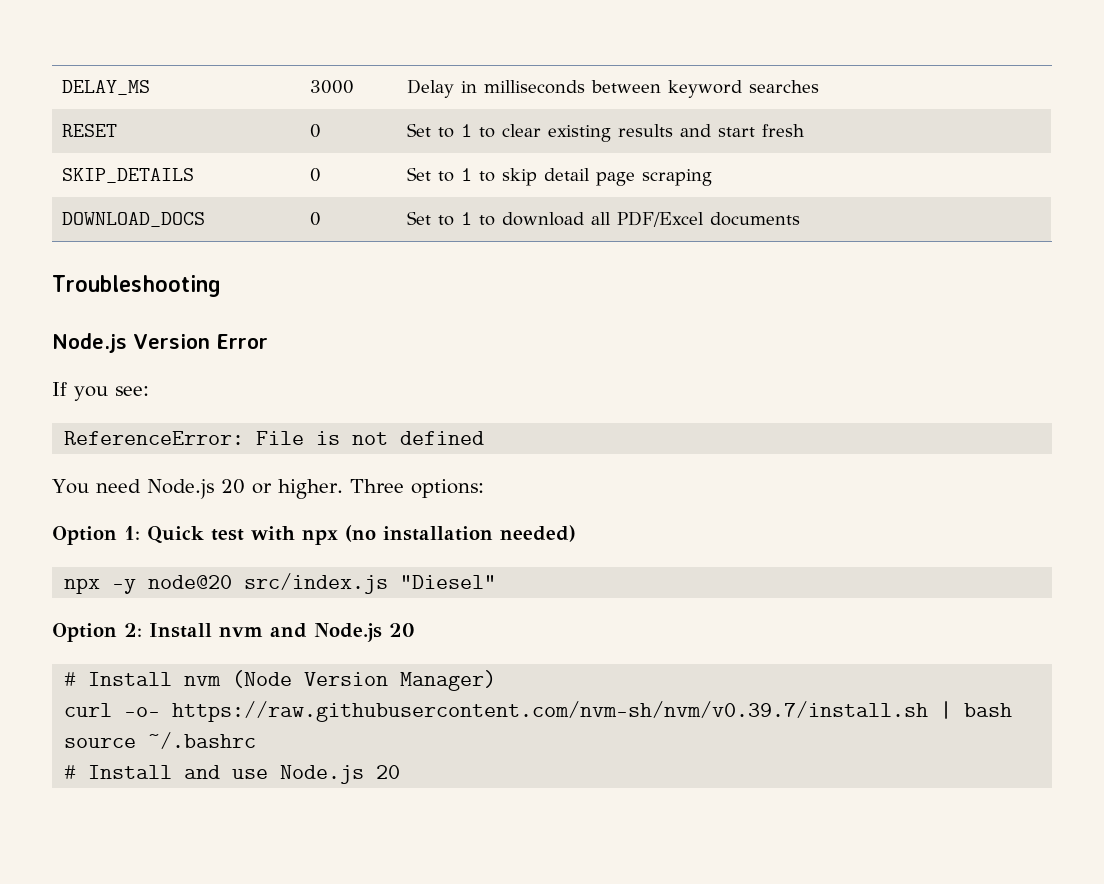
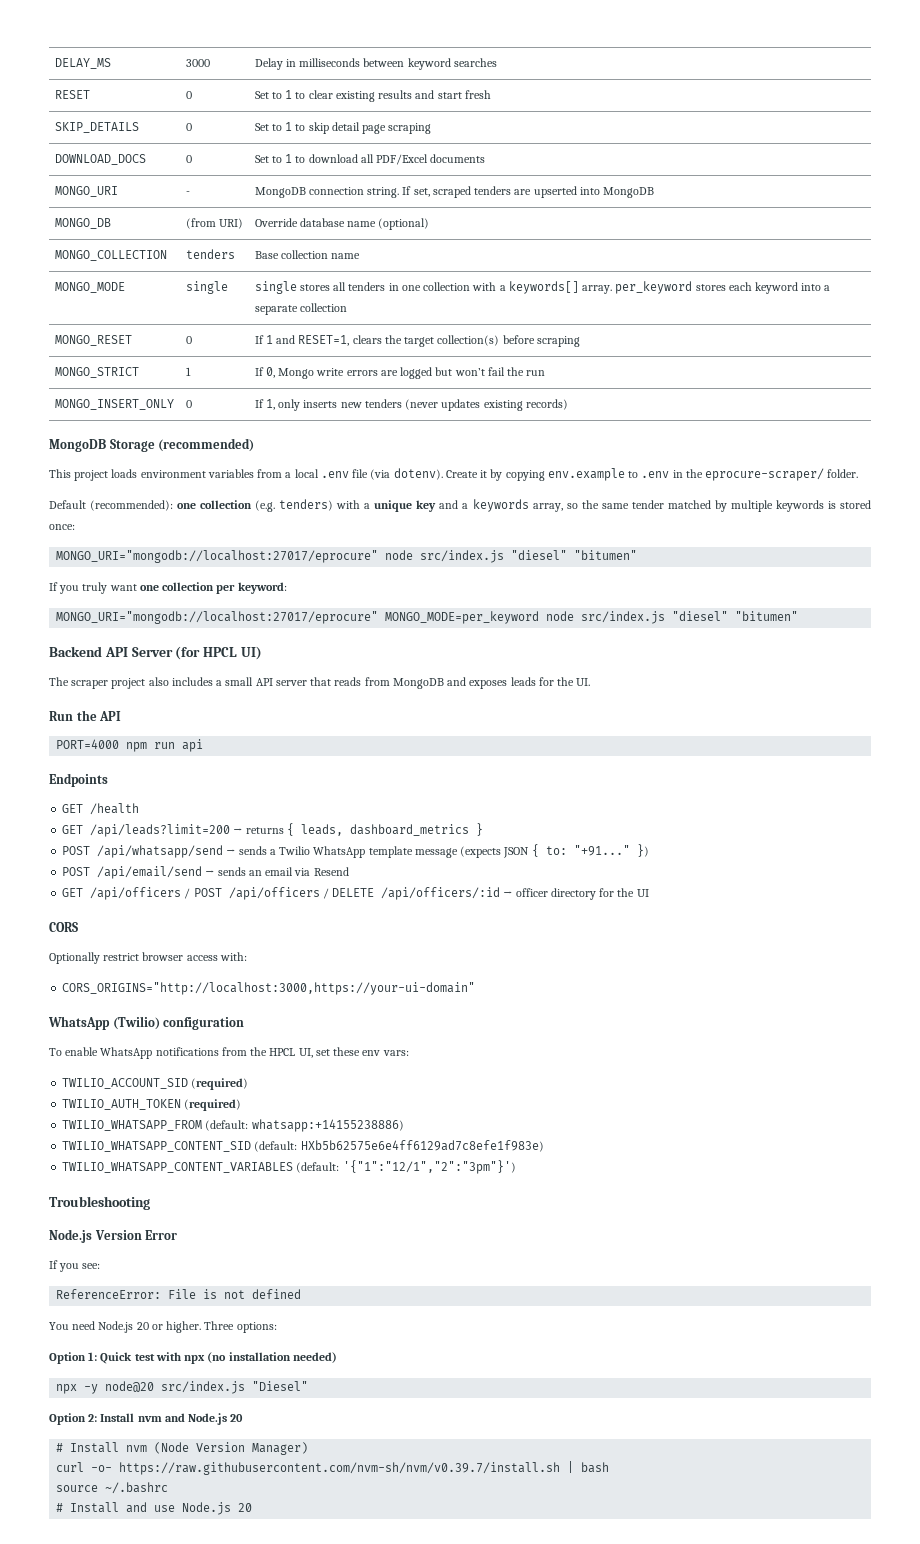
(800, 219) none -> [54,186,118,197] [185,191,190,195] [254,186,655,198] [54,218,111,229] [185,218,243,229] [254,218,430,230] [54,250,167,261] [185,249,235,259] [254,250,361,259] [54,282,125,293] [185,281,228,294] [254,281,831,294] [254,303,347,315] [54,335,132,346] [185,336,192,344] [254,335,580,347] [54,367,139,378] [185,367,191,376] [254,367,546,379] [54,399,174,410] [185,400,192,408] [254,399,568,411] [49,438,255,452] [49,468,859,481] [49,499,872,512] [49,524,75,530] [56,550,638,563] [49,582,287,594] [56,611,799,624] [49,646,262,660] [49,677,591,689] [49,710,122,721] [56,739,204,752] [49,773,108,787] [62,803,140,815] [62,823,483,837] [62,844,649,858] [62,866,349,879] [62,887,649,900] [49,922,78,932] [49,952,247,964] [62,982,476,995] [48,1016,245,1030] [49,1047,409,1059] [62,1078,249,1090] [62,1099,242,1111] [62,1119,404,1132] [62,1140,544,1152] [62,1160,516,1174] // MONGO_URI | - | MongoDB connection string. If set, scraped tenders are upserted into MongoDB // MONGO_DB | (from URI) | Override database name (optional) // MONGO_COLLECTION | tenders | Base collection name // MONGO_MODE | single | single stores all tenders in one collection with a keywords[] array. per_keyword stores each keyword into a separate collection // MONGO_RESET | 0 | If 1 and RESET=1, clears the target collection(s) before scraping // MONGO_STRICT | 1 | If 0, Mongo write errors are logged but won’t fail the run // MONGO_INSERT_ONLY | 0 | If 1, only inserts new tenders (never updates existing records) // MongoDB Storage (recommended) // This project loads environment variables from a local .env file (via dotenv). Create it by copying env.example to .env in the eprocure-scraper/ folder. // Default (recommended): one collection (e.g. tenders) with a unique key and a keywords array, so the same tender matched by multiple keywords is stored once: // MONGO_URI="mongodb://localhost:27017/eprocure" node src/index.js "diesel" "bitumen" // If you truly want one collection per keyword: // MONGO_URI="mongodb://localhost:27017/eprocure" MONGO_MODE=per_keyword node src/index.js "diesel" "bitumen" // Backend API Server (for HPCL UI) // The scraper project also includes a small API server that reads from MongoDB and exposes leads for the UI. // Run the API // PORT=4000 npm run api // Endpoints // GET /health // GET /api/leads?limit=200 → returns { leads, dashboard_metrics } // POST /api/whatsapp/send → sends a Twilio WhatsApp template message (expects JSON { to: "+91..." }) // POST /api/email/send → sends an email via Resend // GET /api/officers / POST /api/officers / DELETE /api/officers/:id → officer directory for the UI // CORS // Optionally restrict browser access with: // CORS_ORIGINS="http://localhost:3000,https://your-ui-domain" // WhatsApp (Twilio) configuration // To enable WhatsApp notifications from the HPCL UI, set these env vars: // TWILIO_ACCOUNT_SID (required) // TWILIO_AUTH_TOKEN (required) // TWILIO_WHATSAPP_FROM (default: whatsapp:+14155238886) // TWILIO_WHATSAPP_CONTENT_SID (default: HXb5b62575e6e4ff6129ad7c8efe1f983e) // TWILIO_WHATSAPP_CONTENT_VARIABLES (default: '{"1":"12/1","2":"3pm"}')

